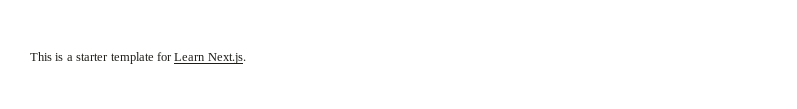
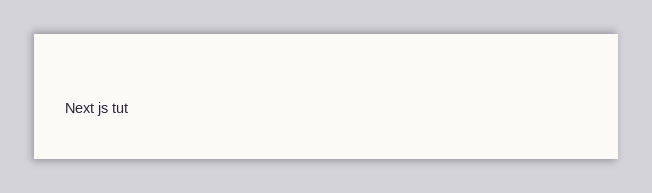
[30,52,246,64] This is a starter template for Learn Next.js. -> [65,102,128,116] Next js tut

